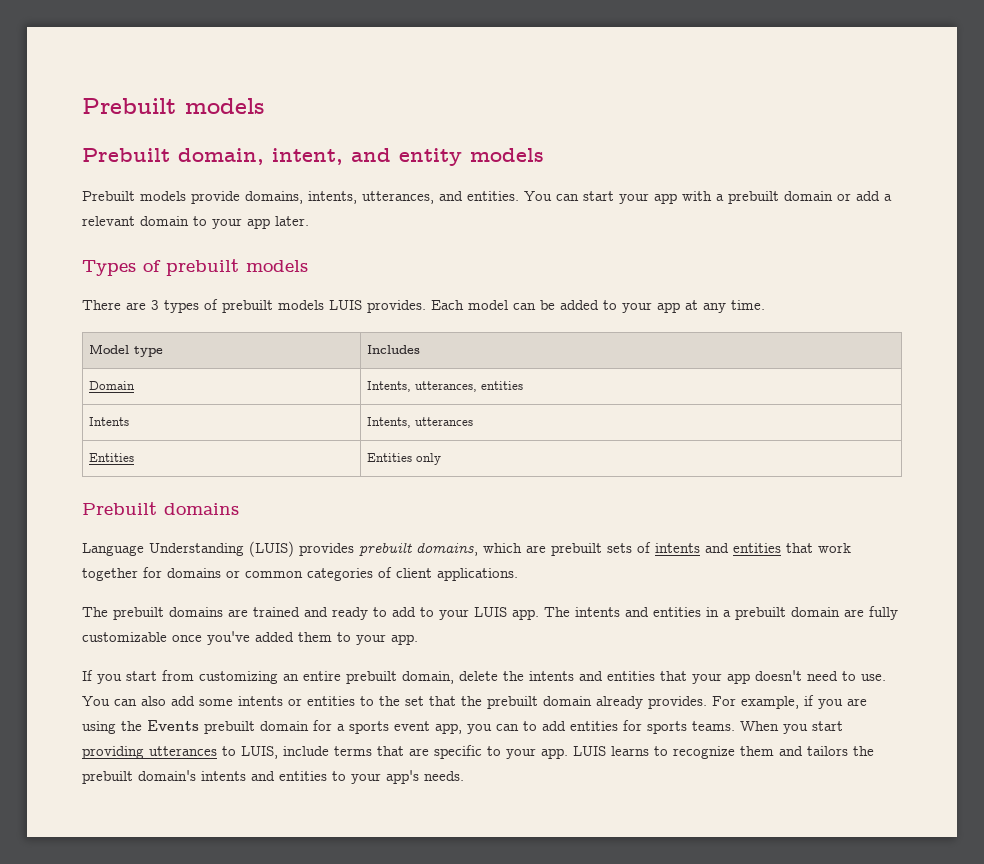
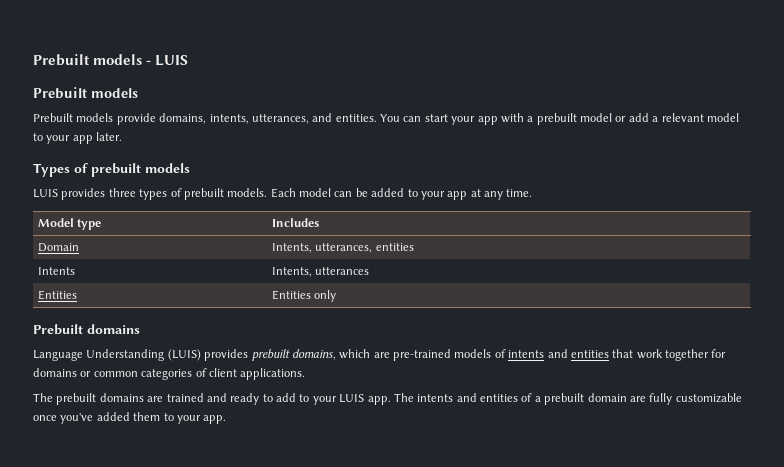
[82,98,264,114] [82,148,462,166] Prebuilt models // Prebuilt domain, intent, and entity -> [33,54,189,66] [33,87,87,99] Prebuilt models - LUIS // Prebuilt
[784,191,833,201] domain -> [580,113,612,122] model
[140,216,189,226] domain -> [706,113,739,122] model
[82,299,426,313] There are 3 types of prebuilt models LUIS provides. -> [33,188,268,200] LUIS provides three types of prebuilt models.
[551,543,632,556] prebuilt sets -> [393,349,492,361] pre-trained models
[706,607,719,617] in -> [521,393,533,402] of
[82,670,886,684] [82,695,867,709] [82,720,843,734] [82,745,874,759] [82,770,464,784] // If you start from customizing an entire prebuilt domain, delete the intents and entities that your app doesn't need to use. You can also add some intents or entities to the set that the prebuilt domain already provides. For example, if you are using the Events prebuilt domain for a sports event app, you can to add entities for sports teams. When you start providing utterances to LUIS, include terms that are specific to your app. LUIS learns to recognize them and tailors the prebuilt domain's intents and entities to your app's needs. -> (227, 419) none

